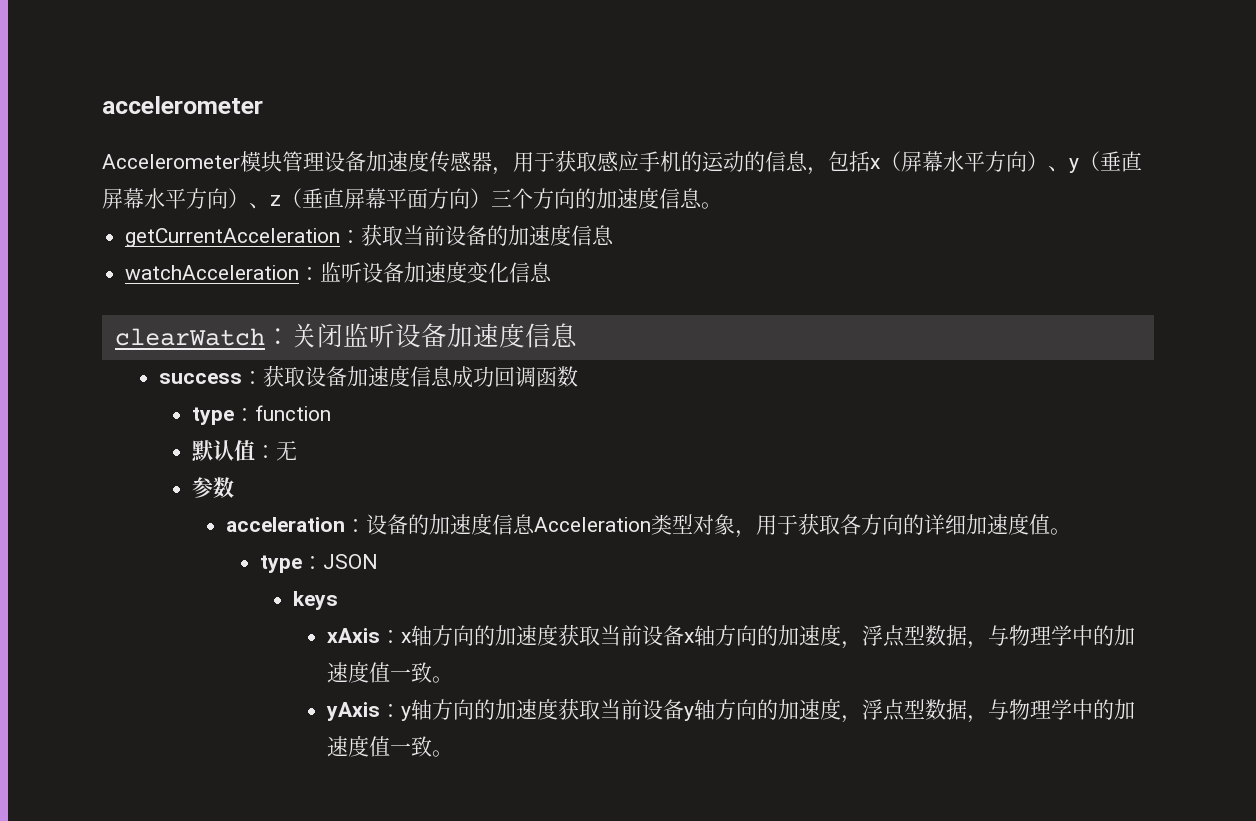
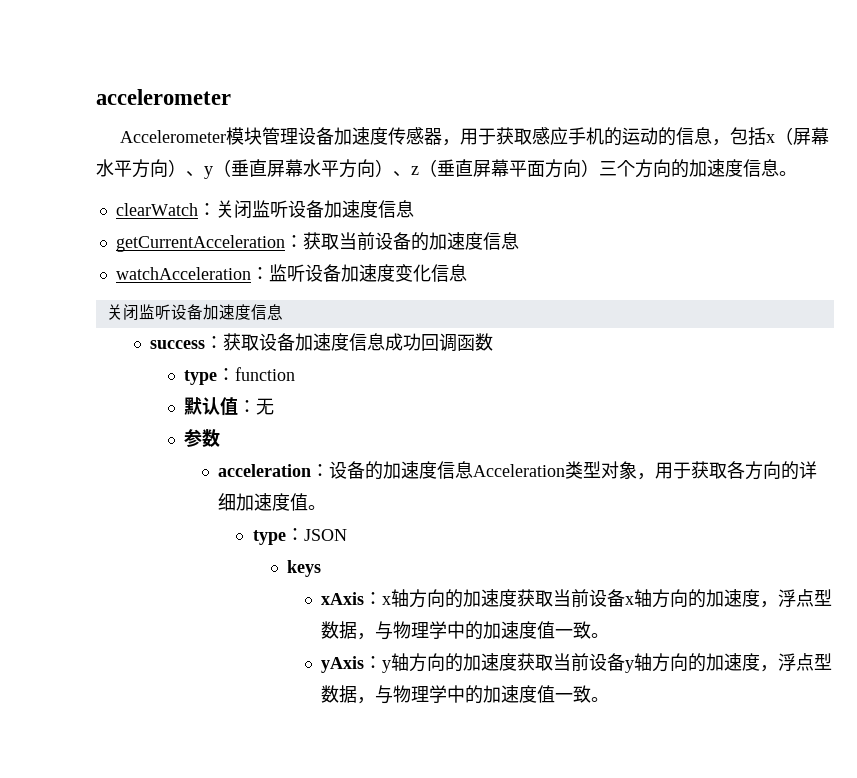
(722, 205) none -> [115,200,414,219] // clearWatch：关闭监听设备加速度信息
[114,328,291,346] clearWatch： -> (467, 273) none

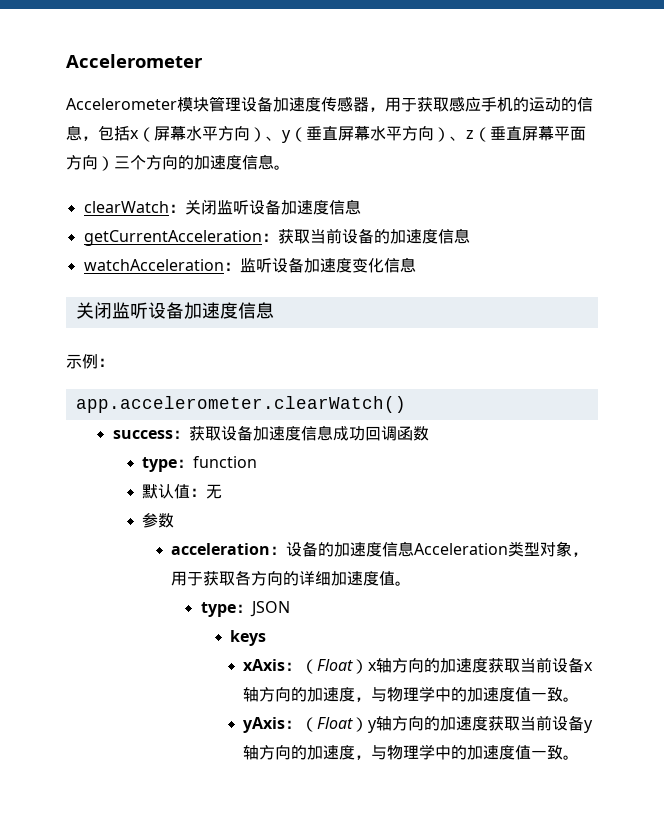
[96,89,231,105] accelerometer -> [66,54,203,68] Accelerometer
(283, 312) none -> [66,354,114,369] [75,396,406,413] // 示例： // app.accelerometer.clearWatch()
(383, 598) none -> [301,659,369,674] （Float）
[778,589,833,607] [321,621,376,640] 浮点型数据， -> (372, 699) none
(383, 662) none -> [301,717,369,732] （Float）
[778,653,833,671] [321,685,376,704] 浮点型数据， -> (372, 757) none

